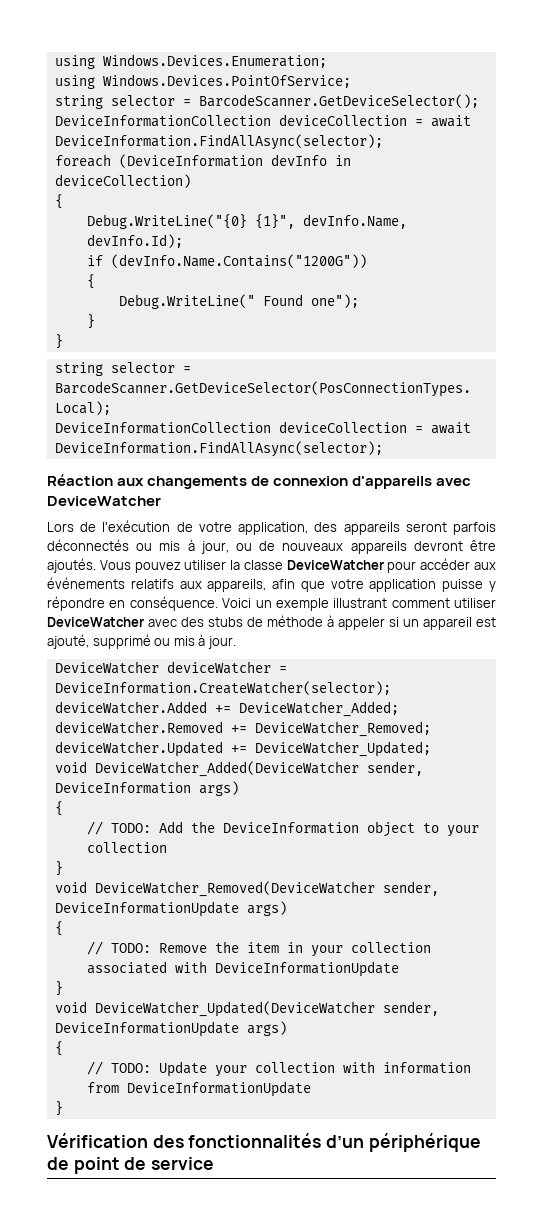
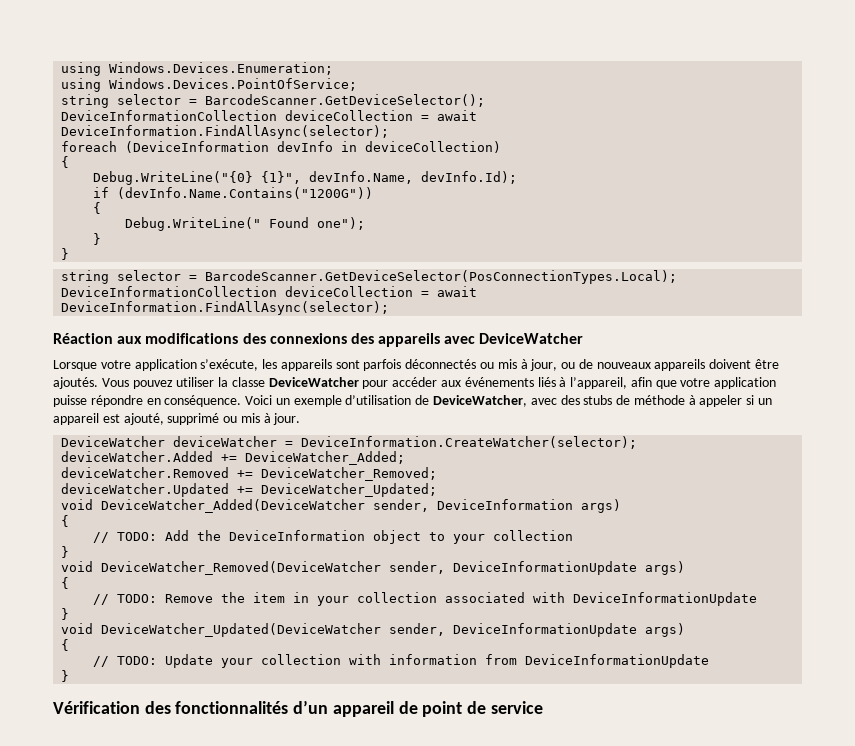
[147,476,472,489] [47,496,161,506] [47,520,447,535] changements de connexion d'appareils avec DeviceWatcher // Lors de l'exécution de votre application, des appareils seront -> [145,333,584,347] [53,359,360,371] modifications des connexions des appareils avec DeviceWatcher // Lorsque votre application s’exécute, les appareils sont
[413,541,463,551] devront -> [709,359,752,369] doivent
[130,579,267,592] relatifs aux appareils, -> [537,377,628,389] liés à l’appareil,
[489,581,496,592] y -> (87, 401) none
[333,598,496,608] [47,617,144,627] illustrant comment utiliser DeviceWatcher -> [345,395,528,407] d’utilisation de DeviceWatcher,
[368,1133,481,1152] périphérique -> [332,701,394,717] appareil

